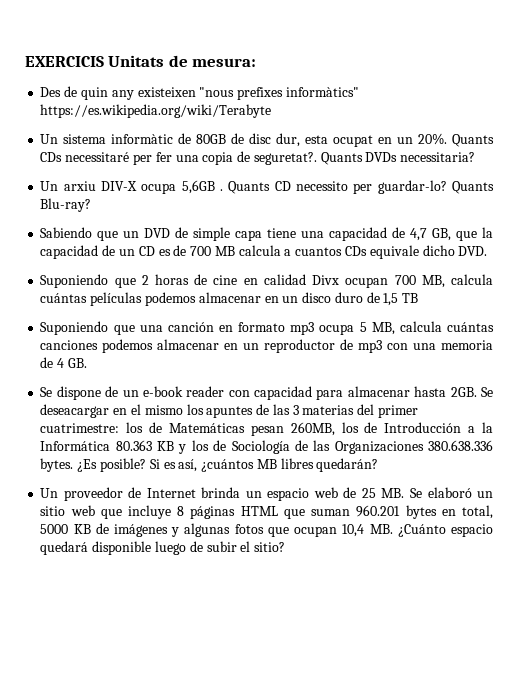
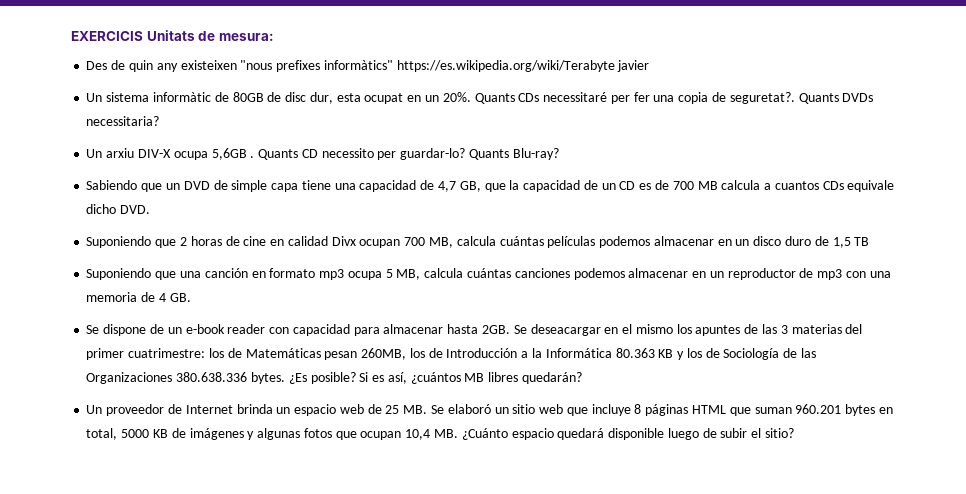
(272, 111) none -> [617,60,650,72] javier

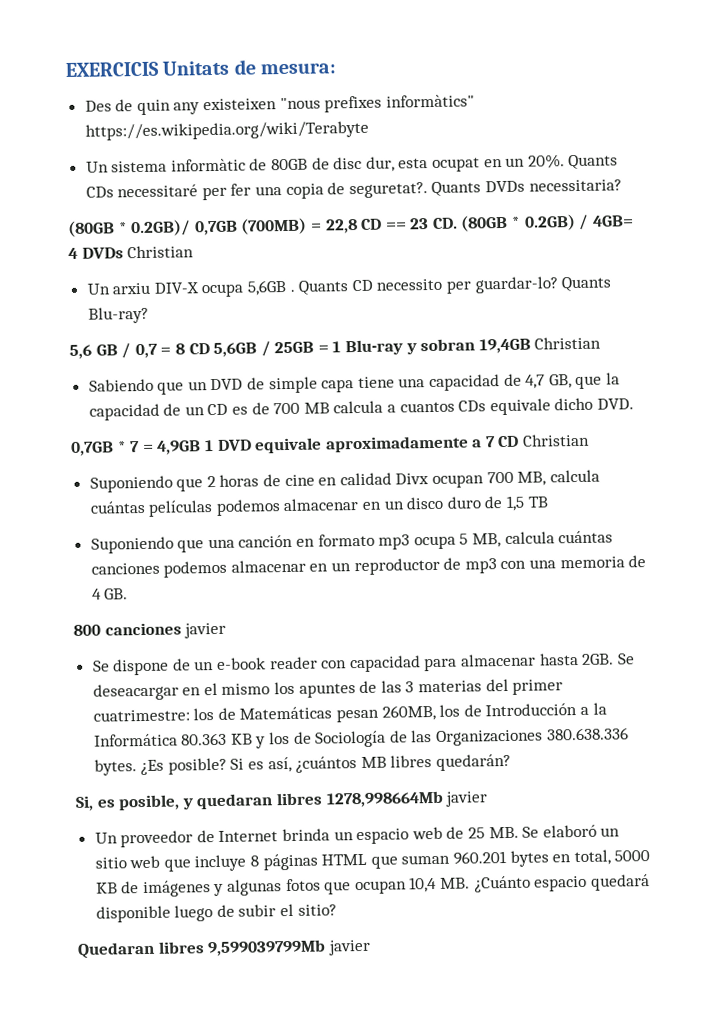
[617,60,650,72] javier -> (369, 130) none
(160, 121) none -> [67,214,634,237] [68,245,195,259] // (80GB * 0.2GB)/ 0,7GB (700MB) = 22,8 CD == 23 CD. (80GB * 0.2GB) / 4GB= 4 DVDs Christian
(559, 154) none -> [69,336,602,359] // 5,6 GB / 0,7 = 8 CD 5,6GB / 25GB = 1 Blu-ray y sobran 19,4GB Christian
(151, 209) none -> [71,433,591,456] // 0,7GB * 7 = 4,9GB 1 DVD equivale aproximadamente a 7 CD Christian
(191, 297) none -> [73,622,227,639] // 800 canciones javier
(582, 378) none -> [75,790,489,811] // Si, es posible, y quedaran libres 1278,998664Mb javier
(794, 433) none -> [77,939,371,959] // Quedaran libres 9,599039799Mb javier

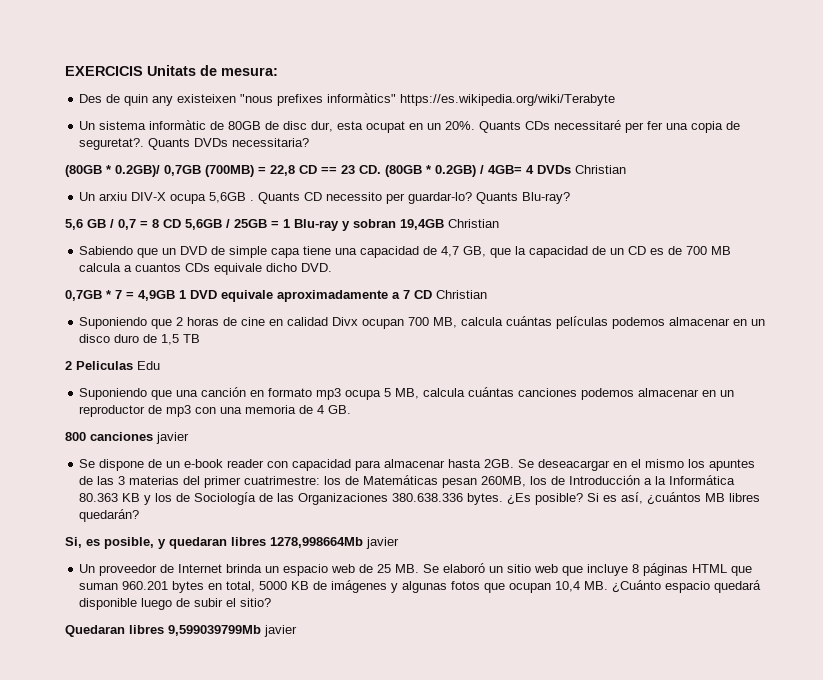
(548, 502) none -> [65,361,160,370] // 2 Peliculas Edu

